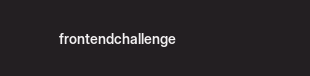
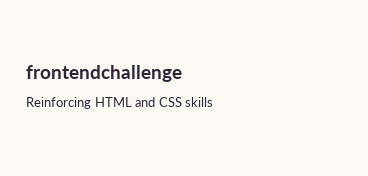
(176, 40) none -> [26,97,214,109] // Reinforcing HTML and CSS skills

